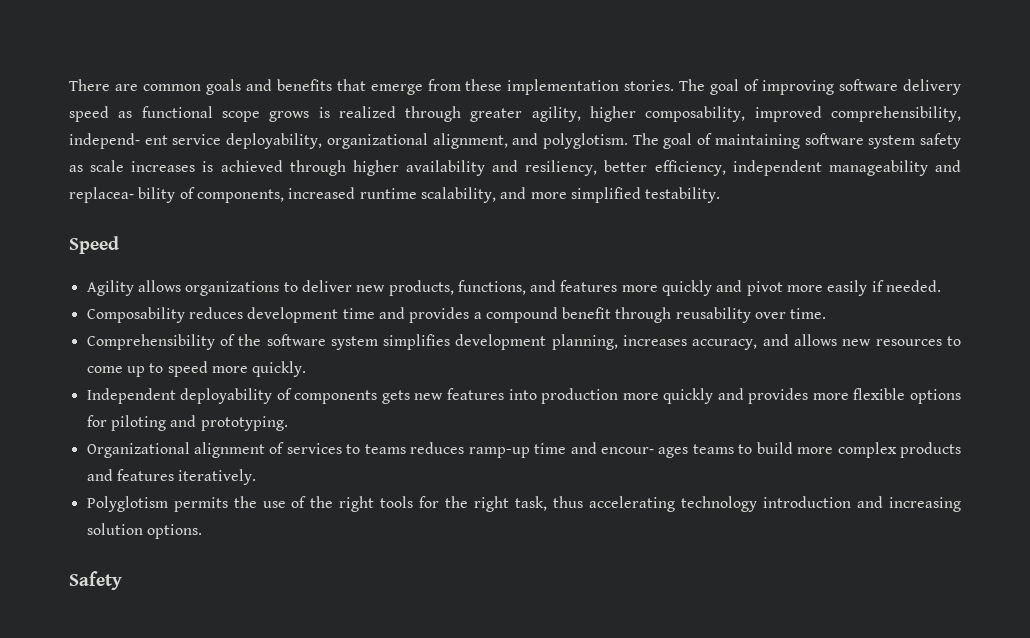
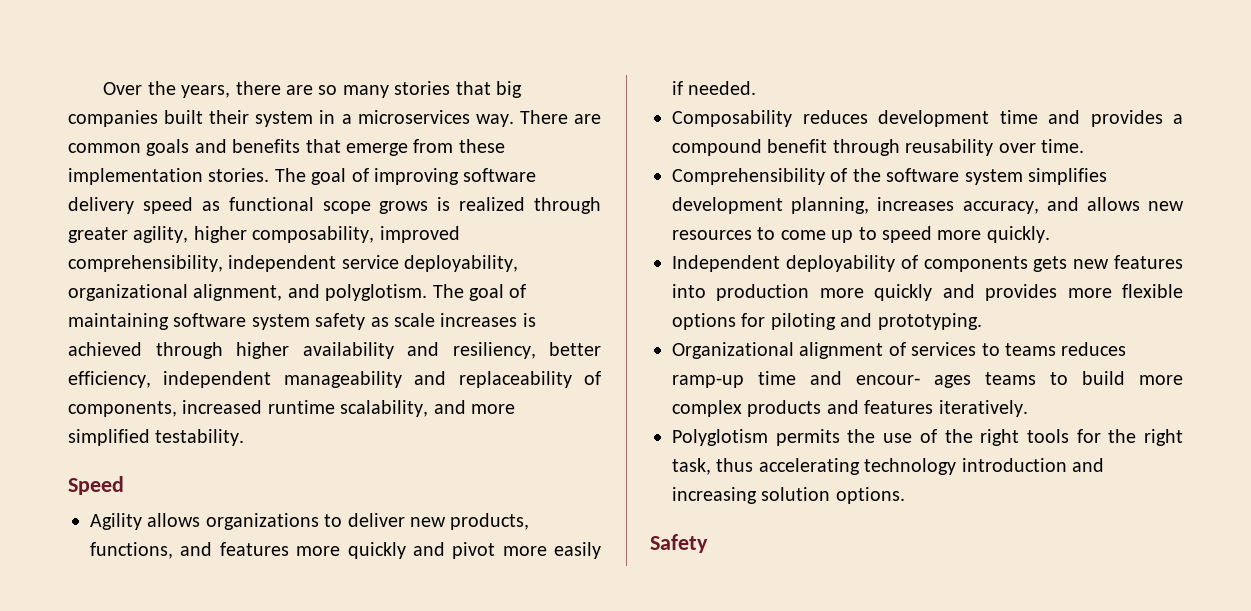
(69, 85) none -> [103,81,522,98] [68,110,514,127] Over the years, there are so many stories that big companies built their system in a microservices way.
[69,133,168,149] independ‐ ent -> [228,255,337,272] independent
[69,187,176,203] replacea‐ bility -> [458,371,572,388] replaceability

